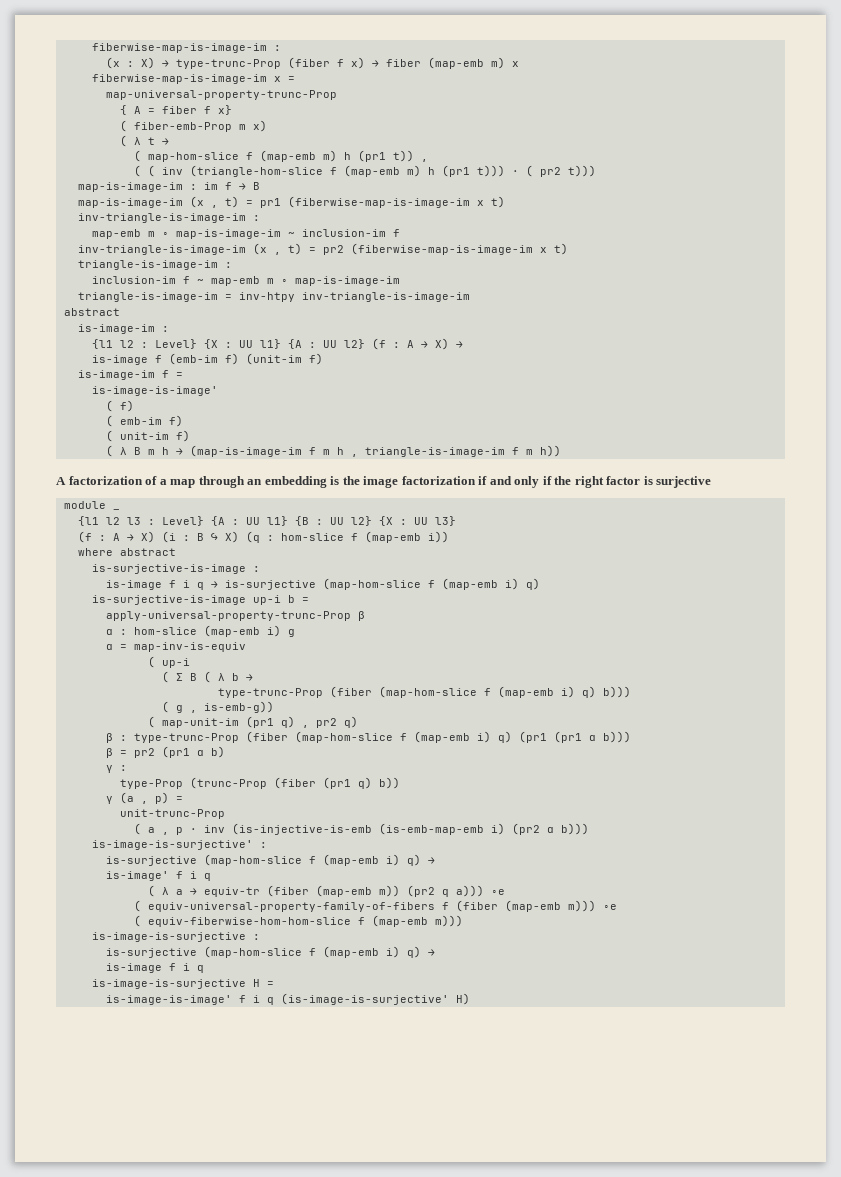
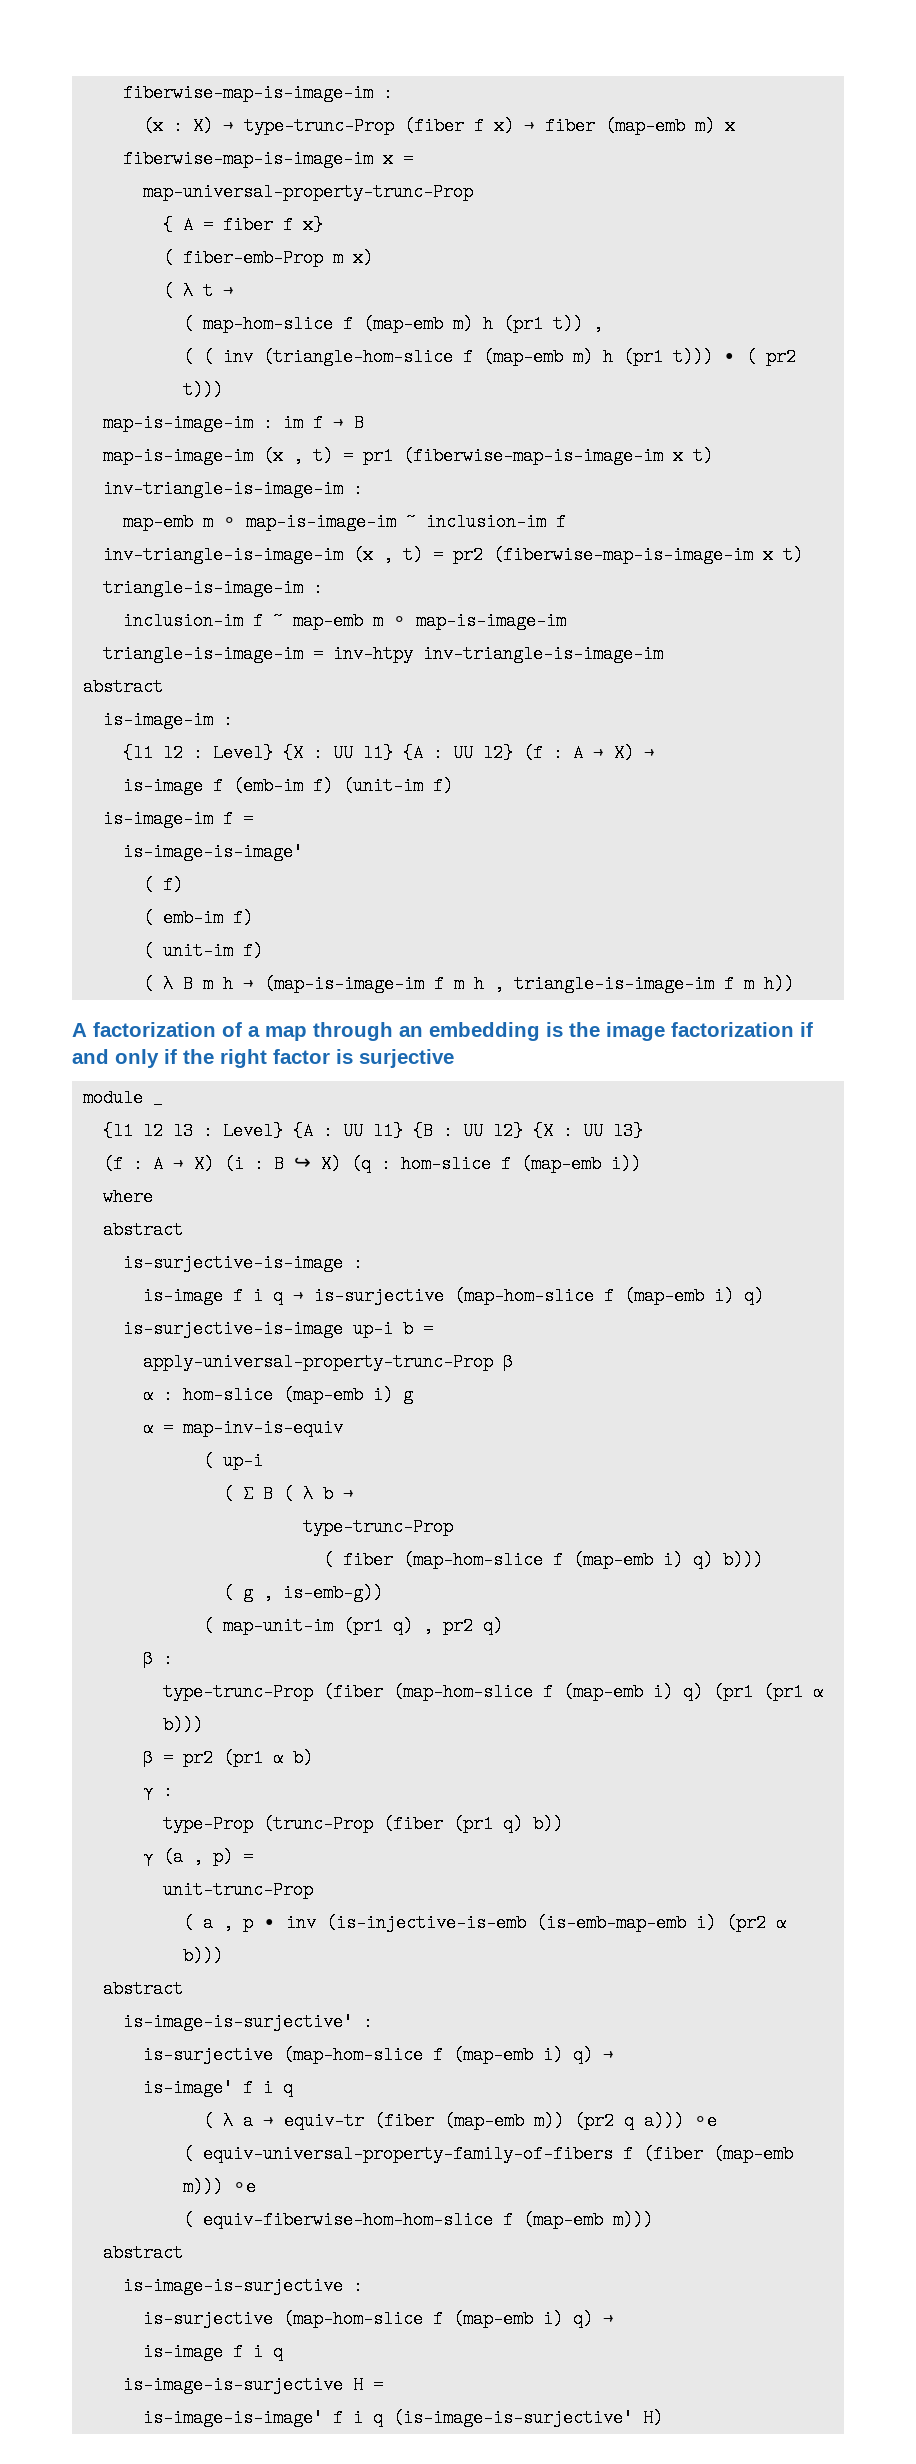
(113, 552) none -> (153, 1197) //
[329,686,372,698] (fiber -> [322,1551,393,1569] // ( fiber
(127, 738) none -> (173, 1659) //
(589, 829) none -> [102,1980,183,1998] // abstract
(463, 921) none -> [102,2244,183,2262] // abstract

